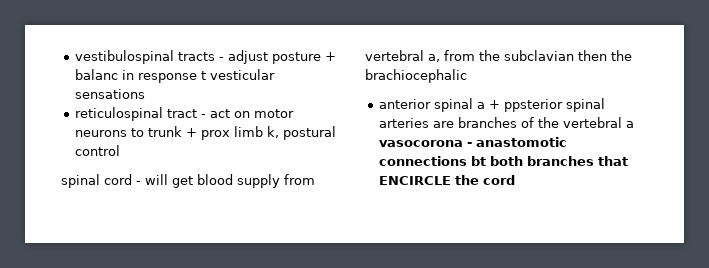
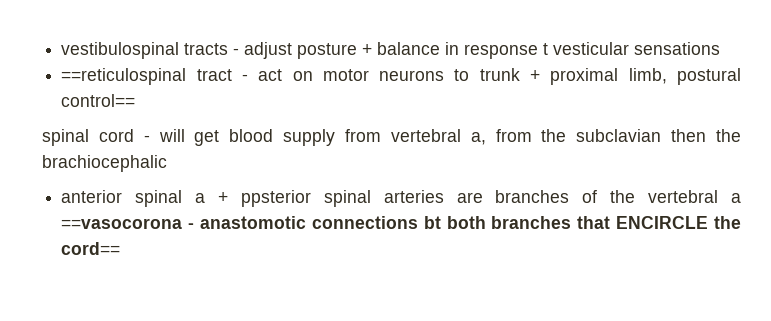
[75,69,119,80] balanc -> [377,42,441,55] balance
[75,107,164,121] reticulospinal -> [61,68,187,85] ==reticulospinal
[201,126,337,140] [75,145,121,156] prox limb k, postural control -> [550,68,741,85] [61,94,136,107] proximal limb, postural control==
[379,140,464,147] vasocorona -> [61,218,183,229] ==vasocorona
[483,175,516,185] cord -> [61,242,121,255] cord==

